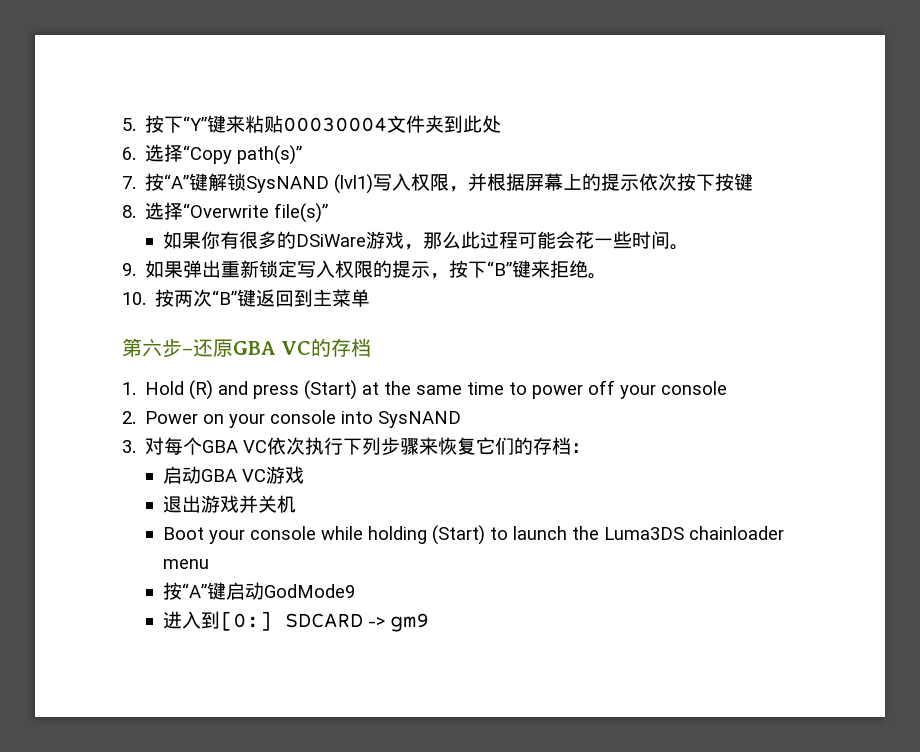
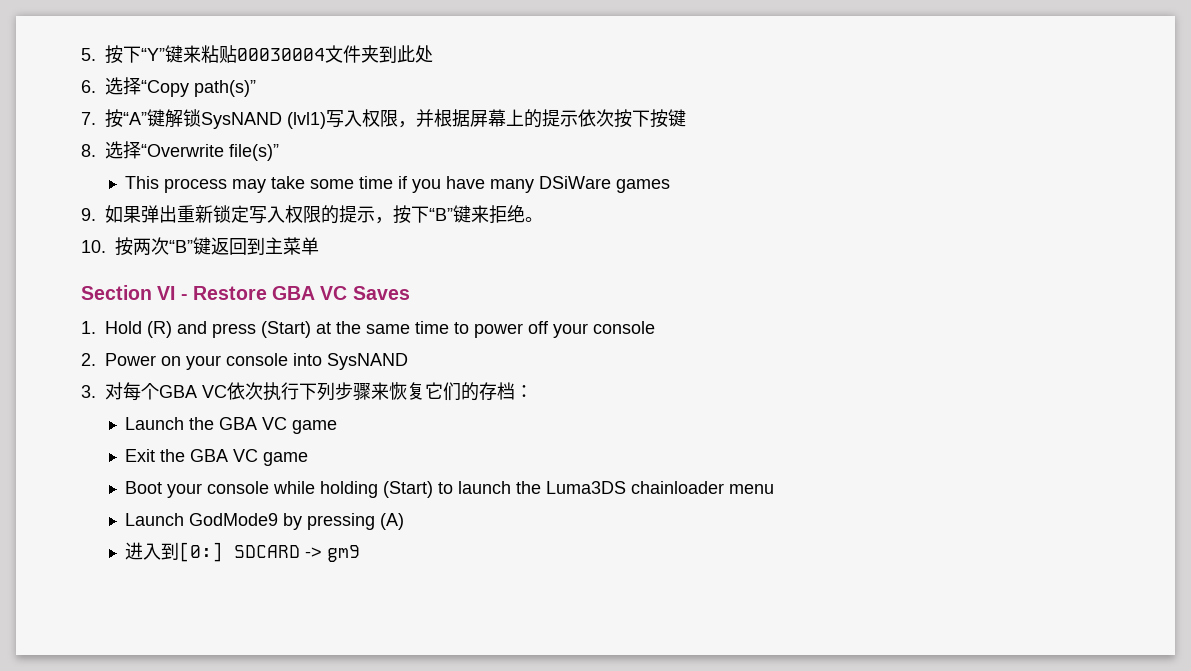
[162,231,689,250] 如果你有很多的DSiWare游戏，那么此过程可能会花一些时间。 -> [124,176,670,193] This process may take some time if you have many DSiWare games
[122,338,372,358] 第六步–还原GBA VC的存档 -> [81,285,410,300] Section VI - Restore GBA VC Saves
[162,466,304,484] [162,495,296,513] 启动GBA VC游戏 // 退出游戏并关机 -> [124,417,337,434] [124,449,308,466] Launch the GBA VC game // Exit the GBA VC game
[162,582,355,600] 按“A”键启动GodMode9 -> [124,513,404,530] Launch GodMode9 by pressing (A)

